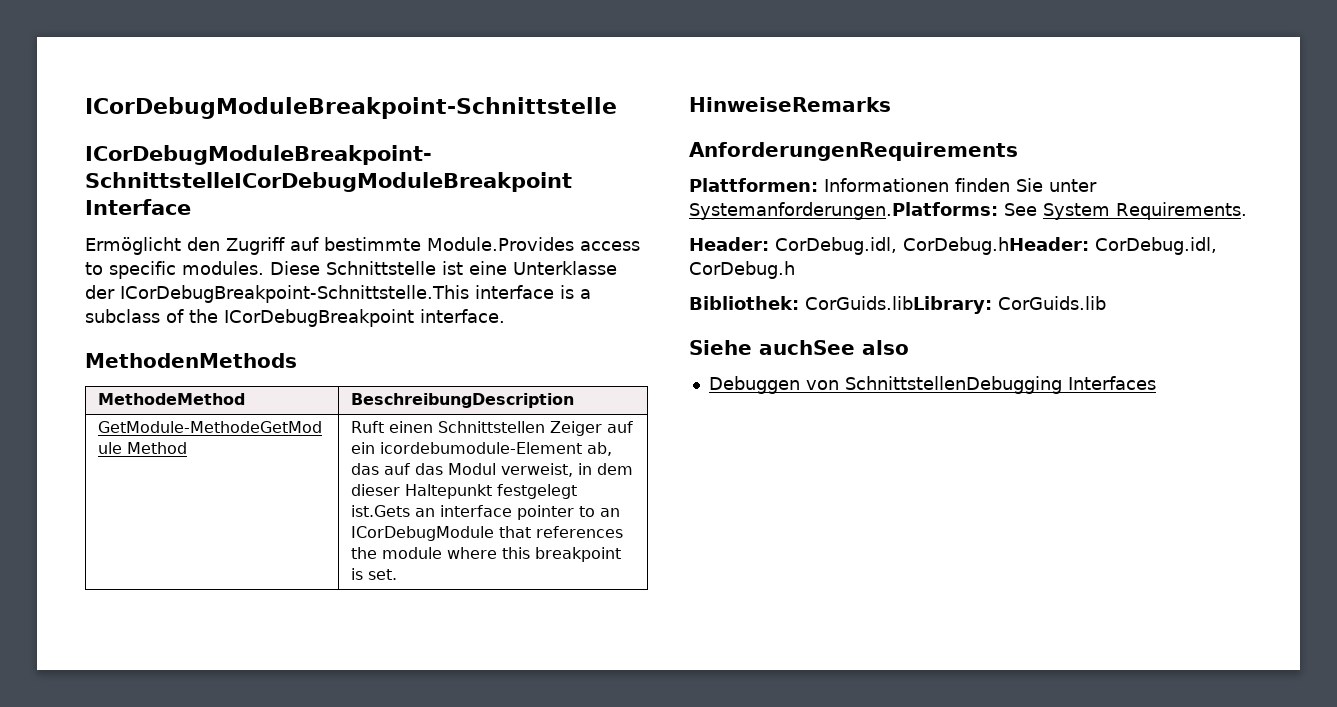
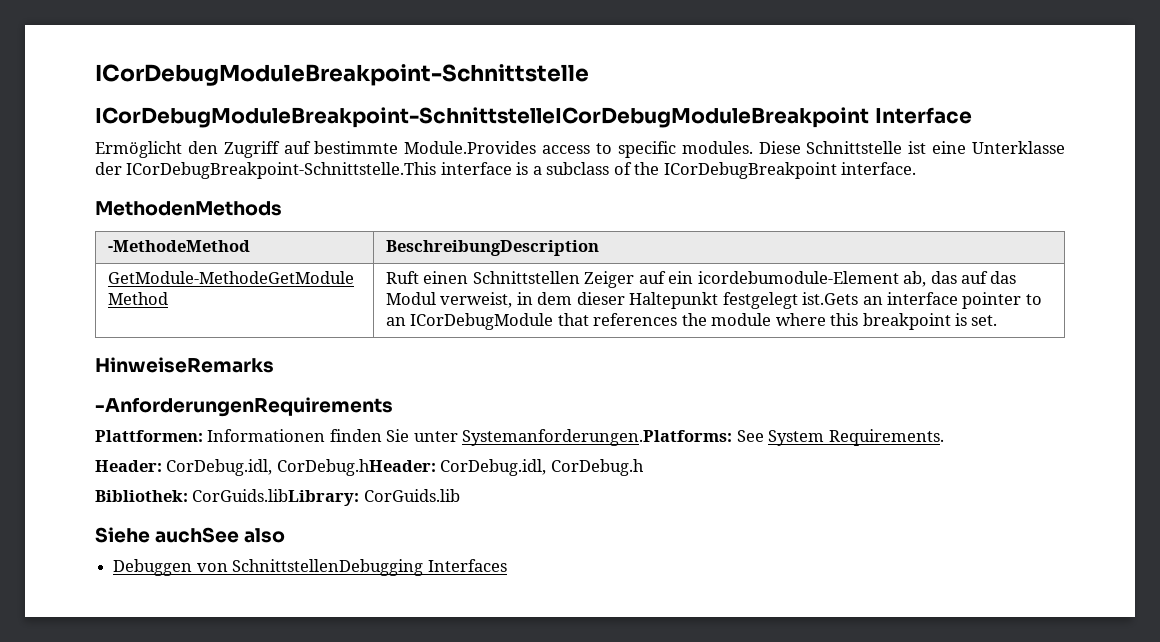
[97,393,245,405] MethodeMethod -> [107,240,250,252] -MethodeMethod
[689,142,1018,161] AnforderungenRequirements -> [95,397,393,417] -AnforderungenRequirements

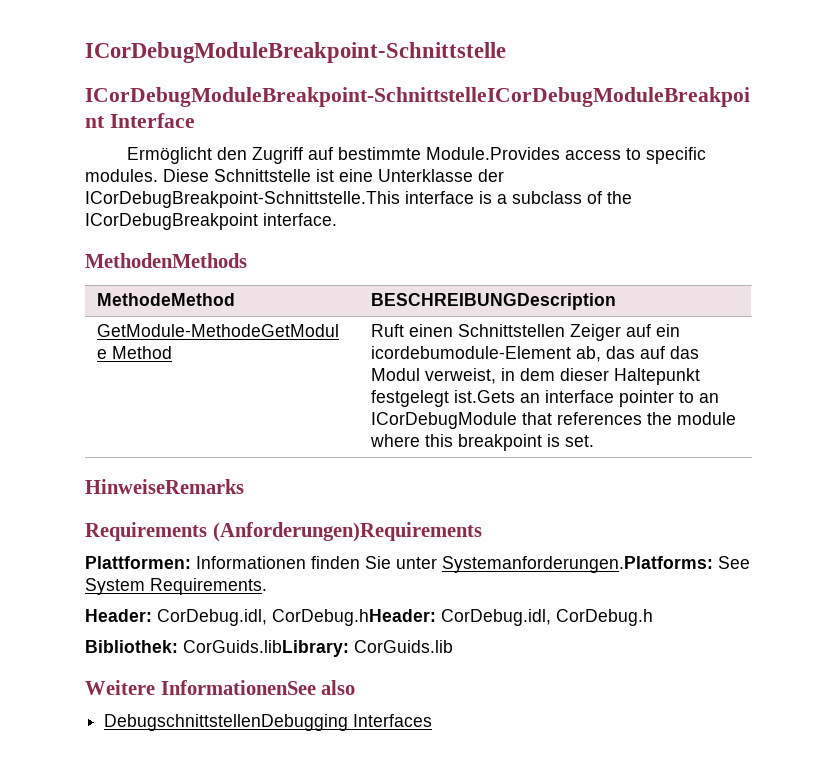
[107,240,250,252] [385,240,599,256] -MethodeMethod | BeschreibungDescription -> [96,293,235,306] [370,293,616,310] MethodeMethod | BESCHREIBUNGDescription
[95,397,393,417] -AnforderungenRequirements -> [85,522,482,542] Requirements (Anforderungen)Requirements
[95,527,240,543] Siehe auchSee -> [85,680,316,695] Weitere InformationenSee
[113,559,424,576] Debuggen von SchnittstellenDebugging -> [104,714,349,731] DebugschnittstellenDebugging

